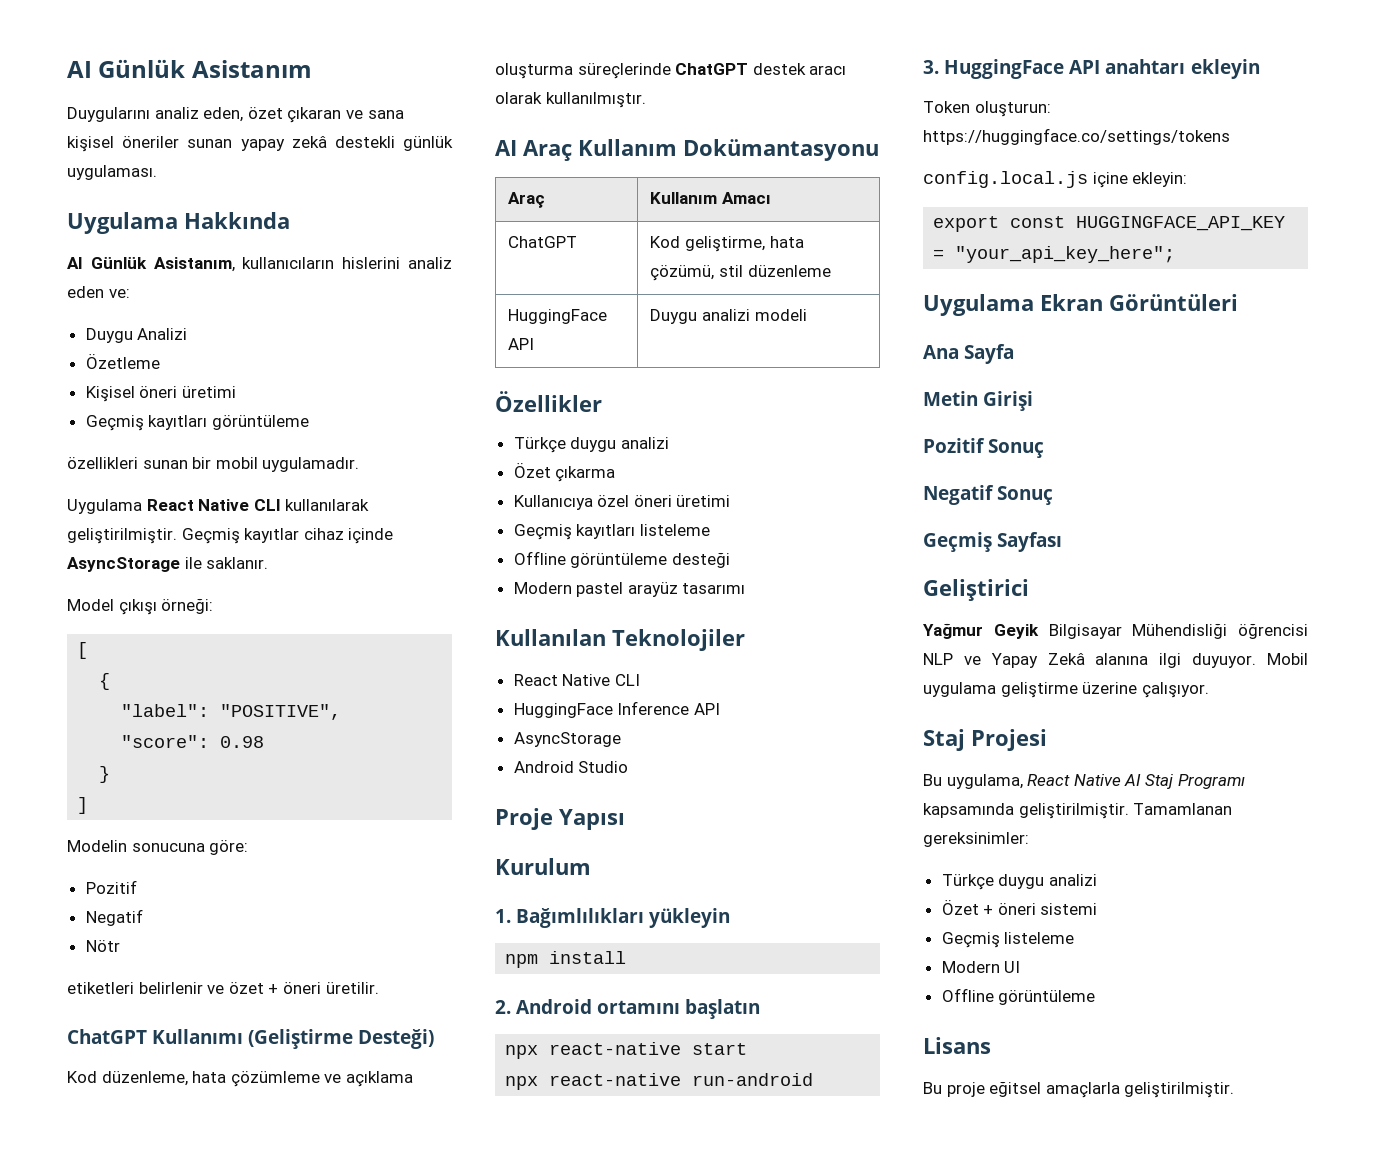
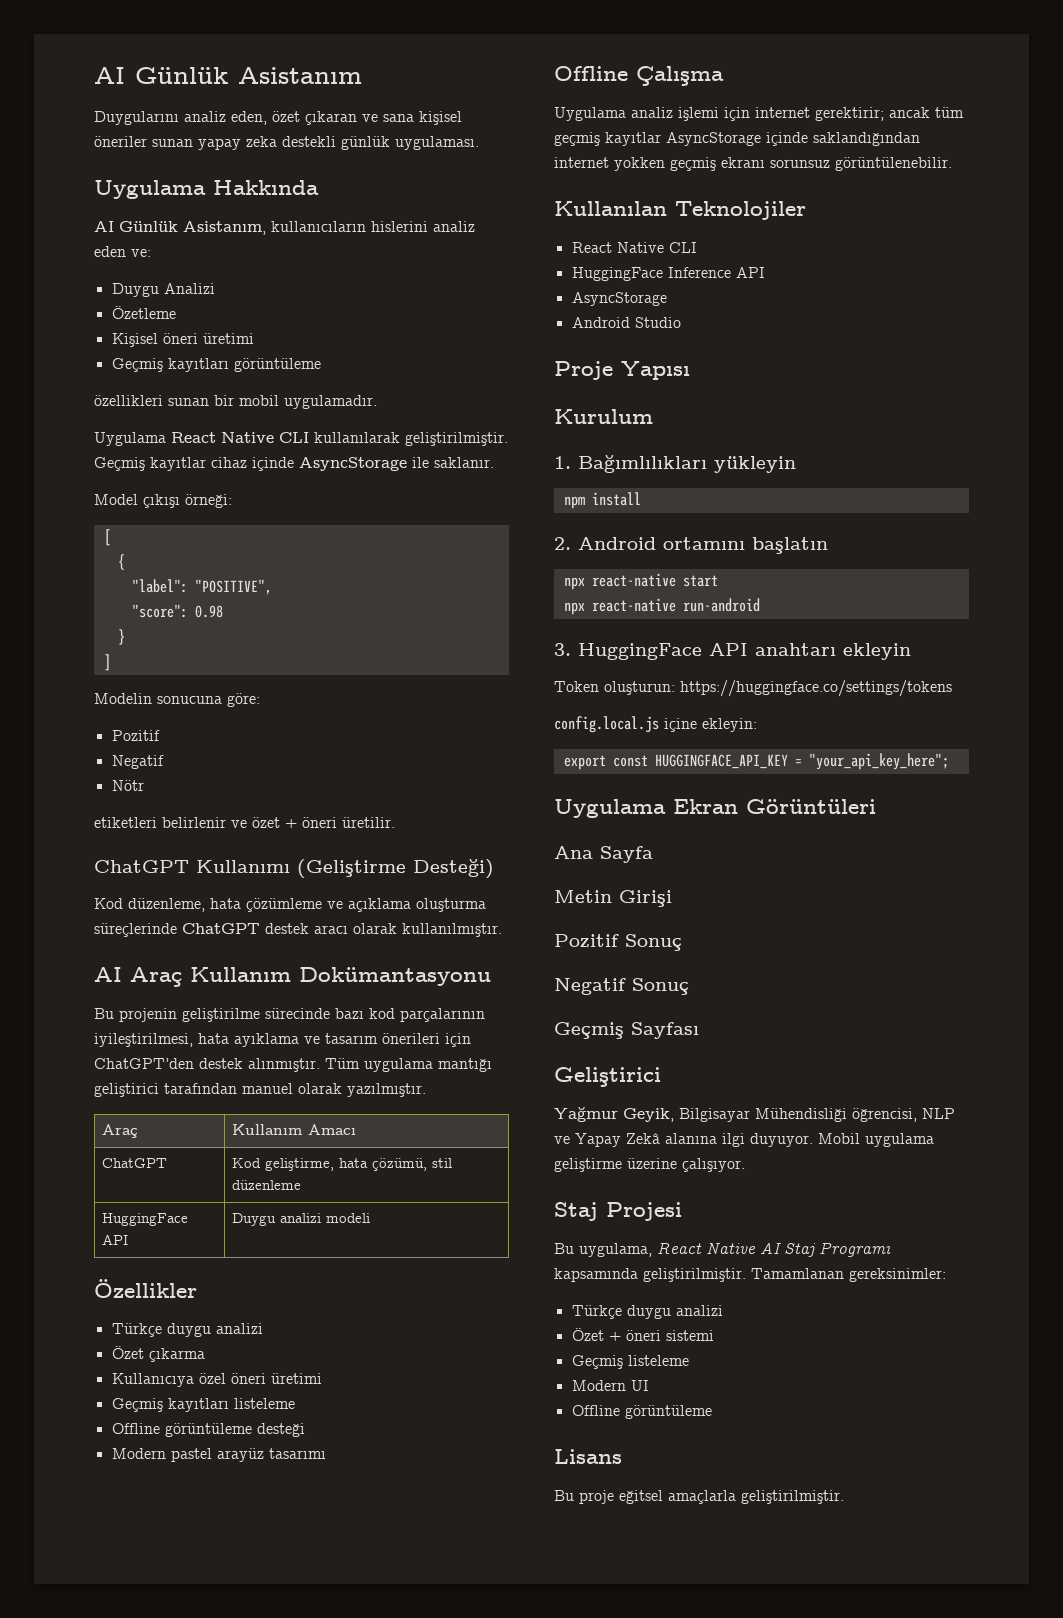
[291,136,327,148] zekâ -> [246,136,277,147] zeka
(879, 150) none -> [94,1008,485,1022] [94,1033,471,1047] [94,1058,492,1072] [94,1083,426,1097] // Bu projenin geliştirilme sürecinde bazı kod parçalarının iyileştirilmesi, hata ayıklama ve tasarım önerileri için ChatGPT’den destek alınmıştır. Tüm uygulama mantığı geliştirici tarafından manuel olarak yazılmıştır.
(746, 588) none -> [554,66,724,86] [554,107,964,121] [554,132,920,146] [554,157,952,171] // Offline Çalışma // Uygulama analiz işlemi için internet gerektirir; ancak tüm geçmiş kayıtlar AsyncStorage içinde saklandığından internet yokken geçmiş ekranı sorunsuz görüntülenebilir.
[993,624,1039,639] Geyik -> [623,1108,674,1122] Geyik,
[1238,623,1308,639] öğrencisi -> [852,1108,917,1122] öğrencisi,

